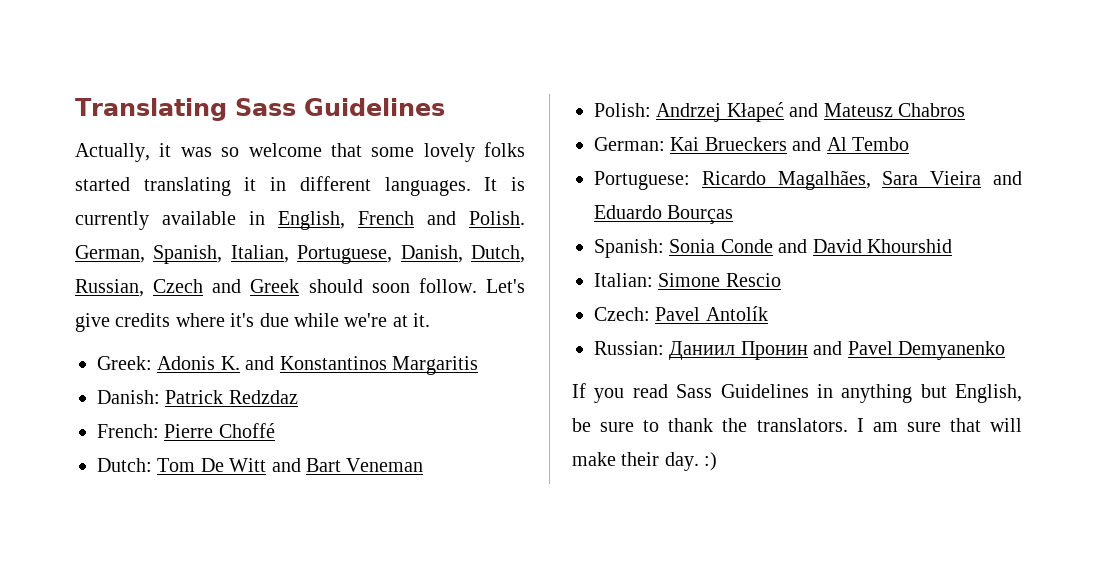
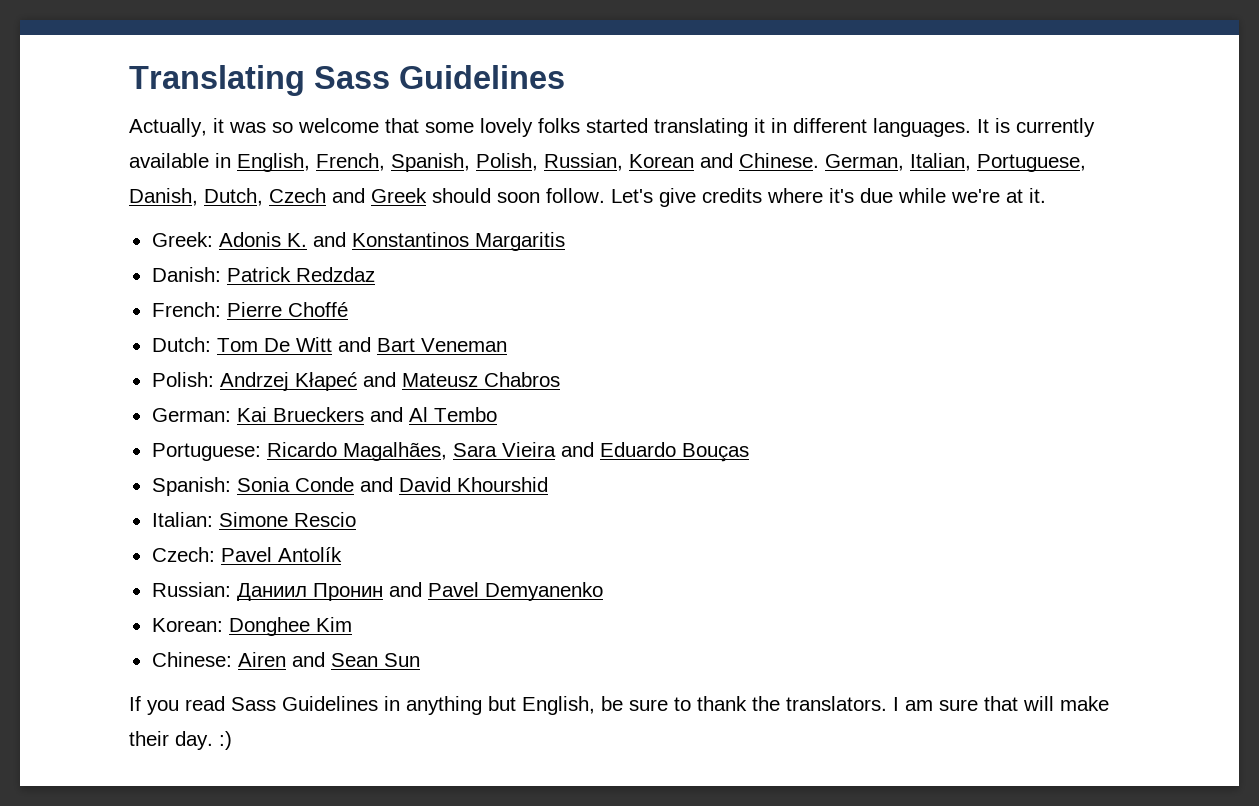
[358,211,525,225] [75,245,223,264] French and Polish. German, Spanish, -> [316,153,904,172] French, Spanish, Polish, Russian, Korean and Chinese. German,
[75,279,144,297] Russian, -> (263, 197) none
[667,205,734,224] Bourças -> [681,443,749,462] Bouças
(1005, 350) none -> [151,617,352,636] [151,652,420,667] // Korean: Donghee Kim // Chinese: Airen and Sean Sun

